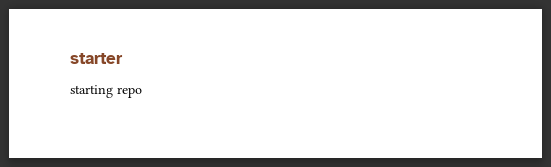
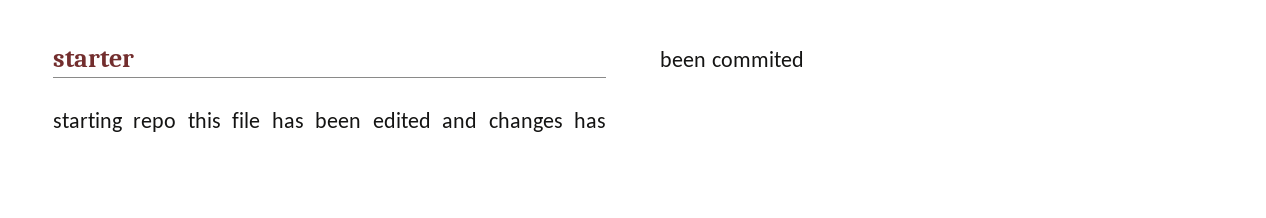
(142, 92) none -> [187,112,606,132] [660,51,804,67] this file has been edited and changes has been commited

